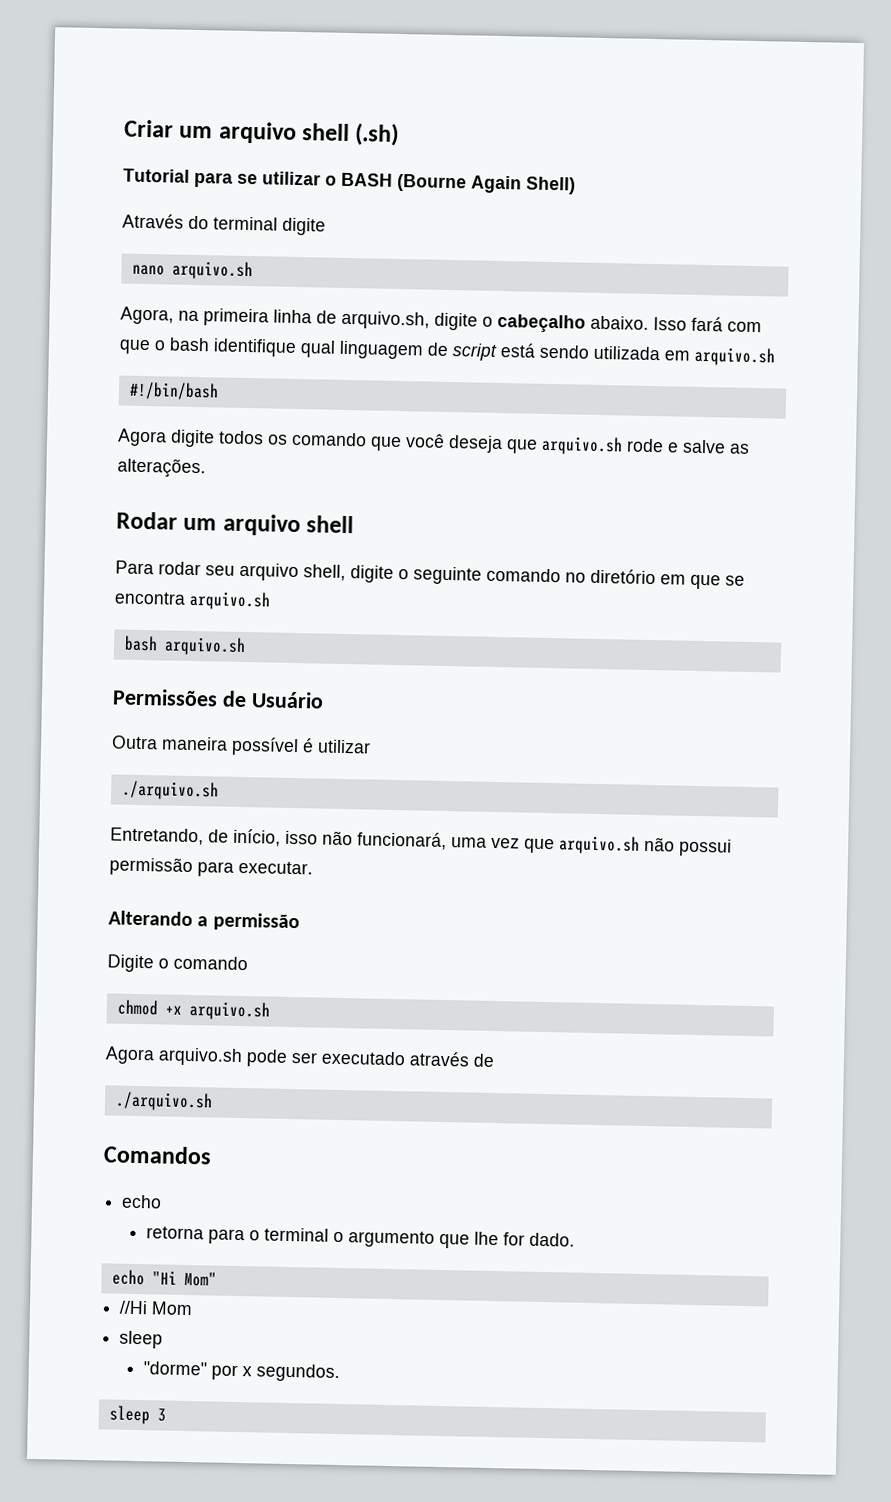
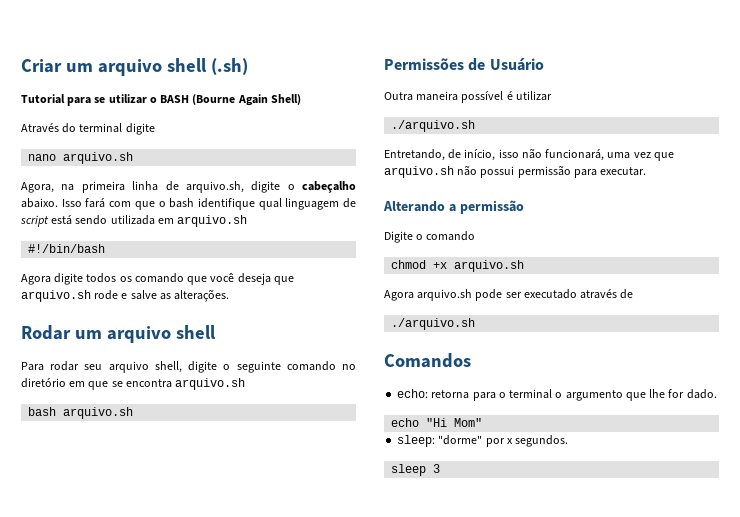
[121,1194,163,1209] echo // -> [397,389,429,398] echo:
[119,1300,194,1316] [119,1330,164,1349] //Hi Mom // sleep // -> [397,435,436,447] sleep:

